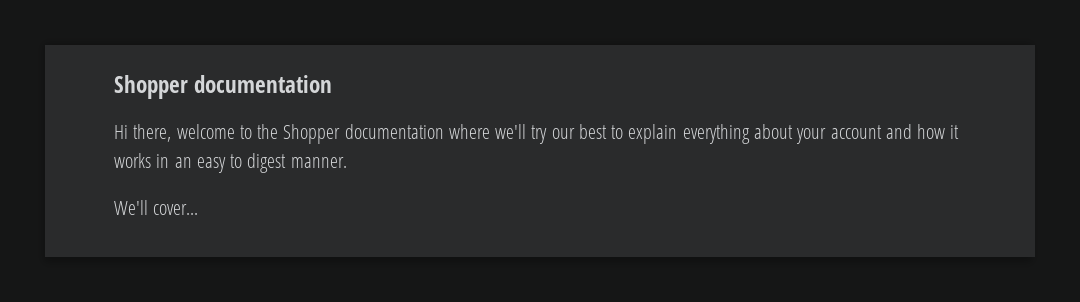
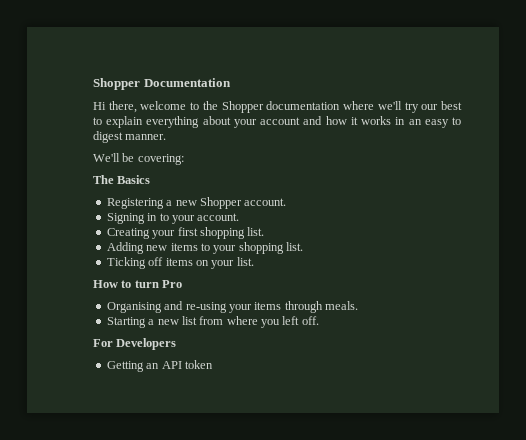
[114,75,333,99] Shopper documentation -> [93,78,231,90] Shopper Documentation
[153,204,199,215] cover... -> [122,153,184,165] [93,175,151,184] [106,197,287,209] [106,213,240,224] [106,227,265,239] [106,242,303,254] [106,257,254,269] [93,280,183,288] [106,301,358,313] [106,316,319,328] [93,338,177,350] [106,360,213,372] be covering: // The Basics // Registering a new Shopper account. // Signing in to your account. // Creating your first shopping list. // Adding new items to your shopping list. // Ticking off items on your list. // How to turn Pro // Organising and re-using your items through meals. // Starting a new list from where you left off. // For Developers // Getting an API token

